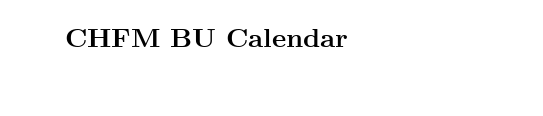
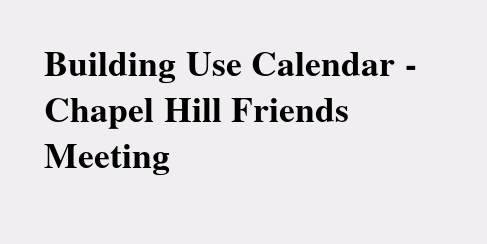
[65,29,348,47] CHFM BU Calendar -> [44,52,417,84] [44,98,350,129] [44,144,170,176] Building Use Calendar - Chapel Hill Friends Meeting

